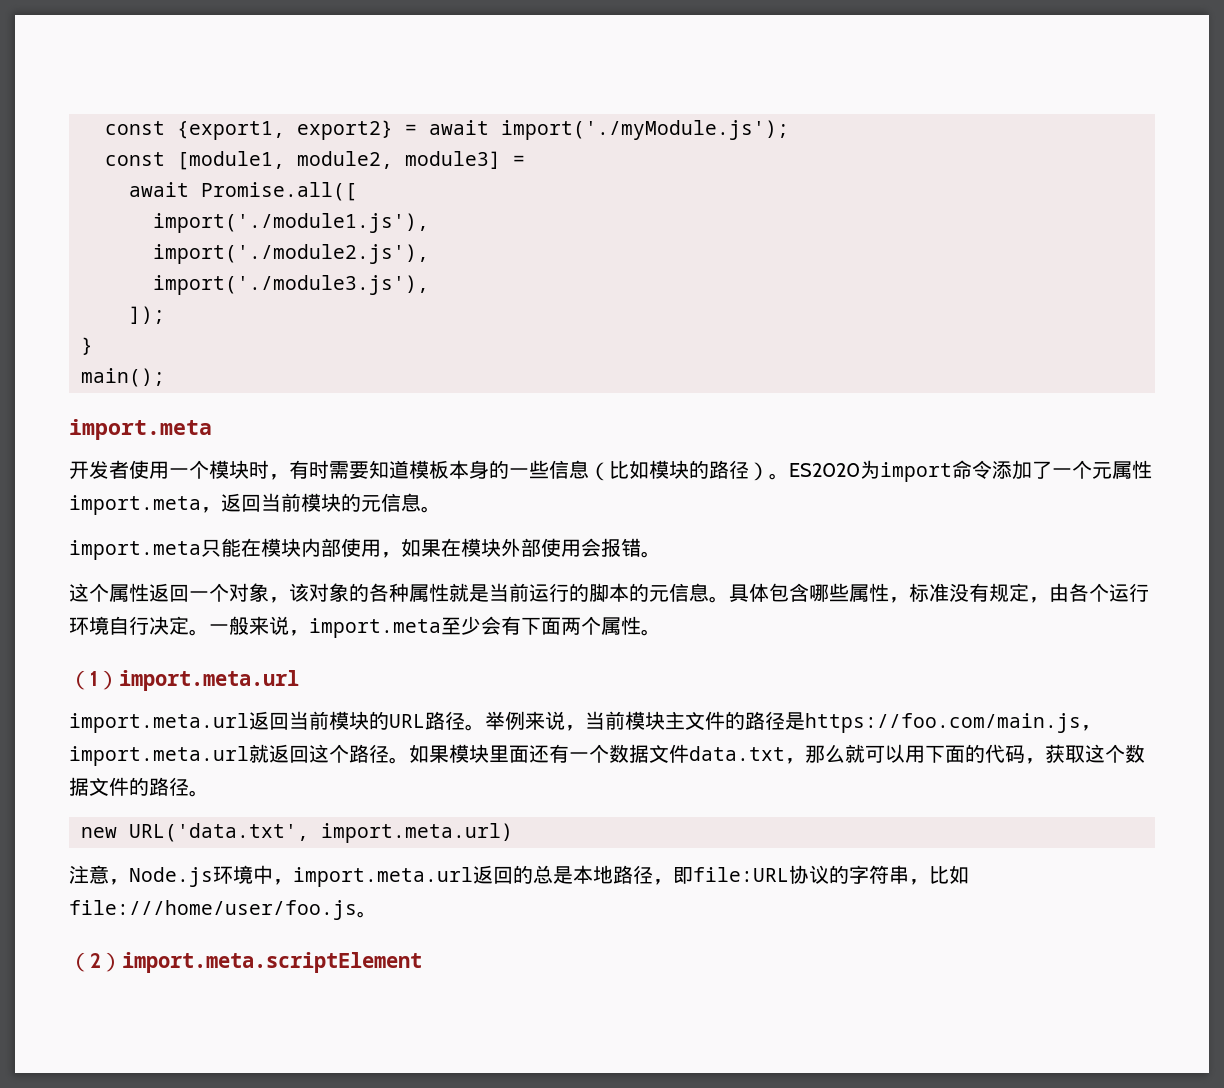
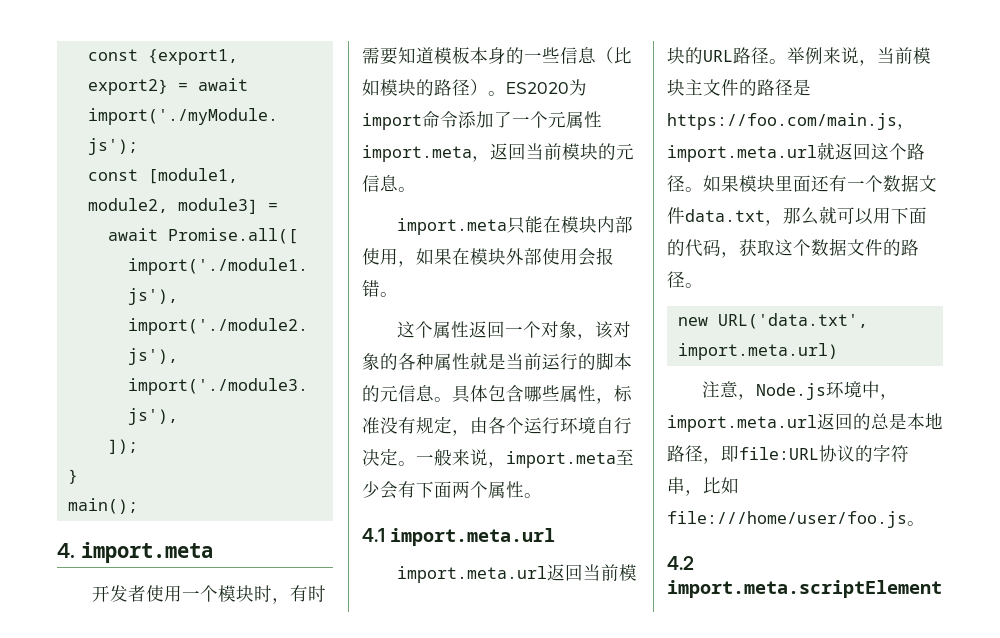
(165, 377) none -> [57,543,75,558] 4.
[69,670,119,690] （1） -> [362,528,385,542] 4.1
[69,952,122,972] （2） -> [667,556,694,570] 4.2

